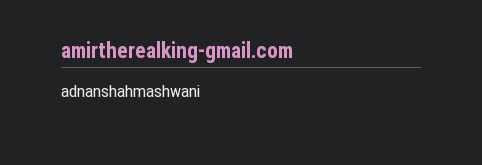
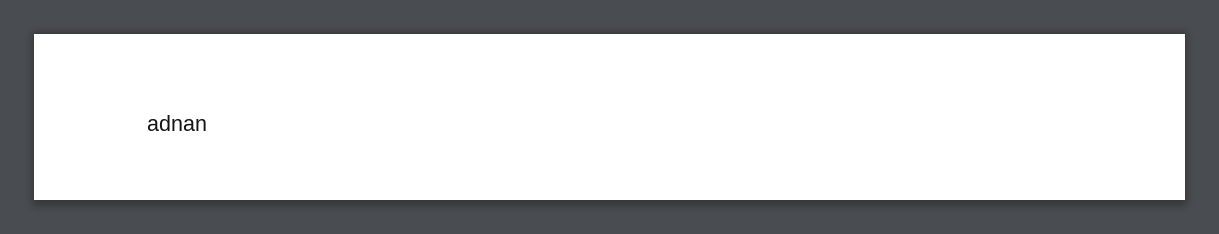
[61,41,293,63] [61,85,200,97] amirtherealking-gmail.com // adnanshahmashwani -> [147,115,207,131] adnan

